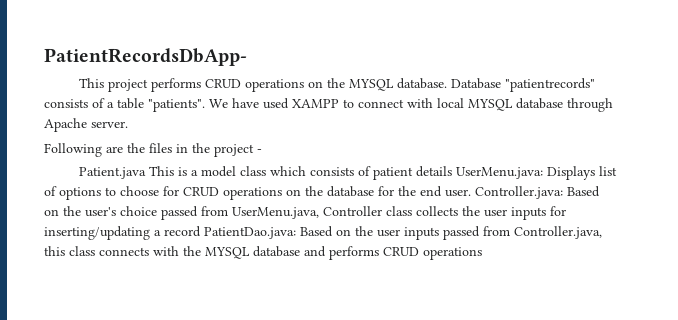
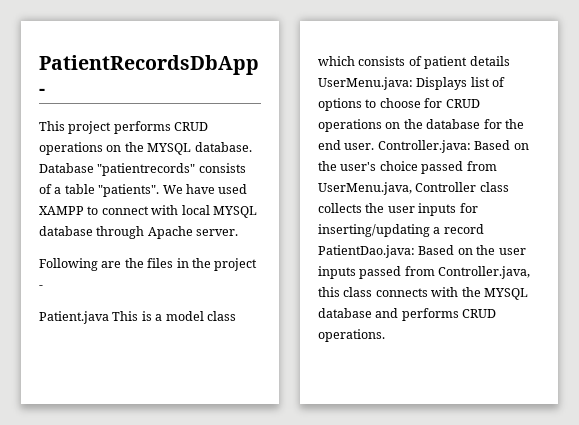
[423,247,482,260] operations -> [318,329,385,342] operations.

